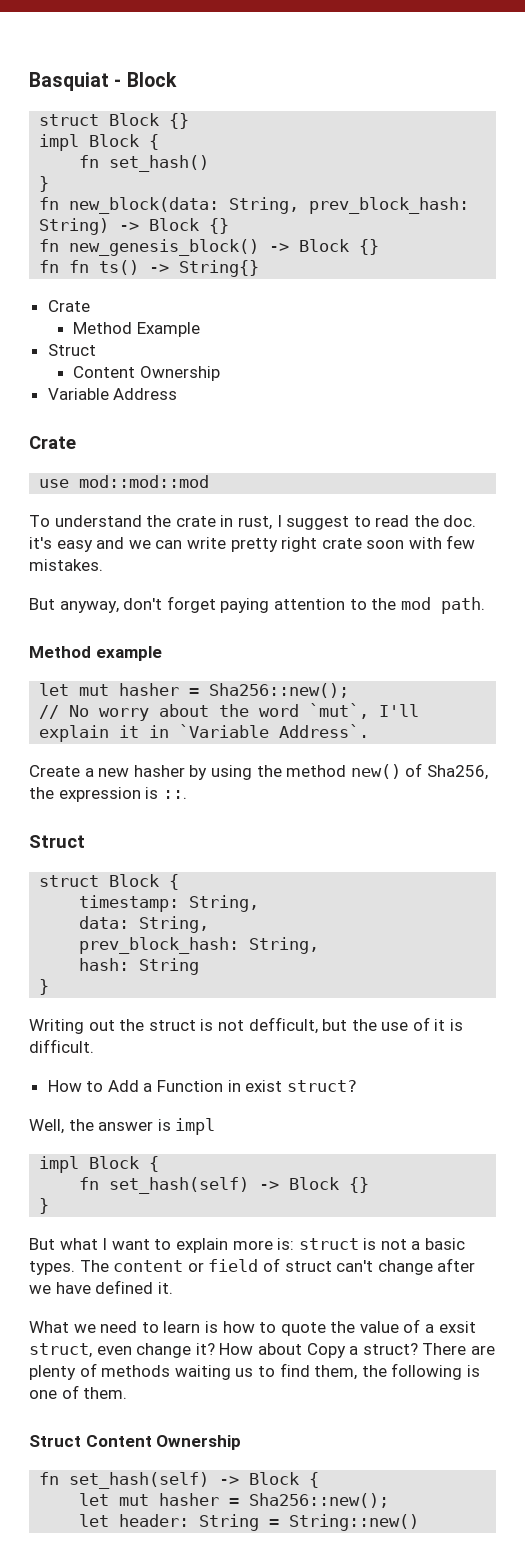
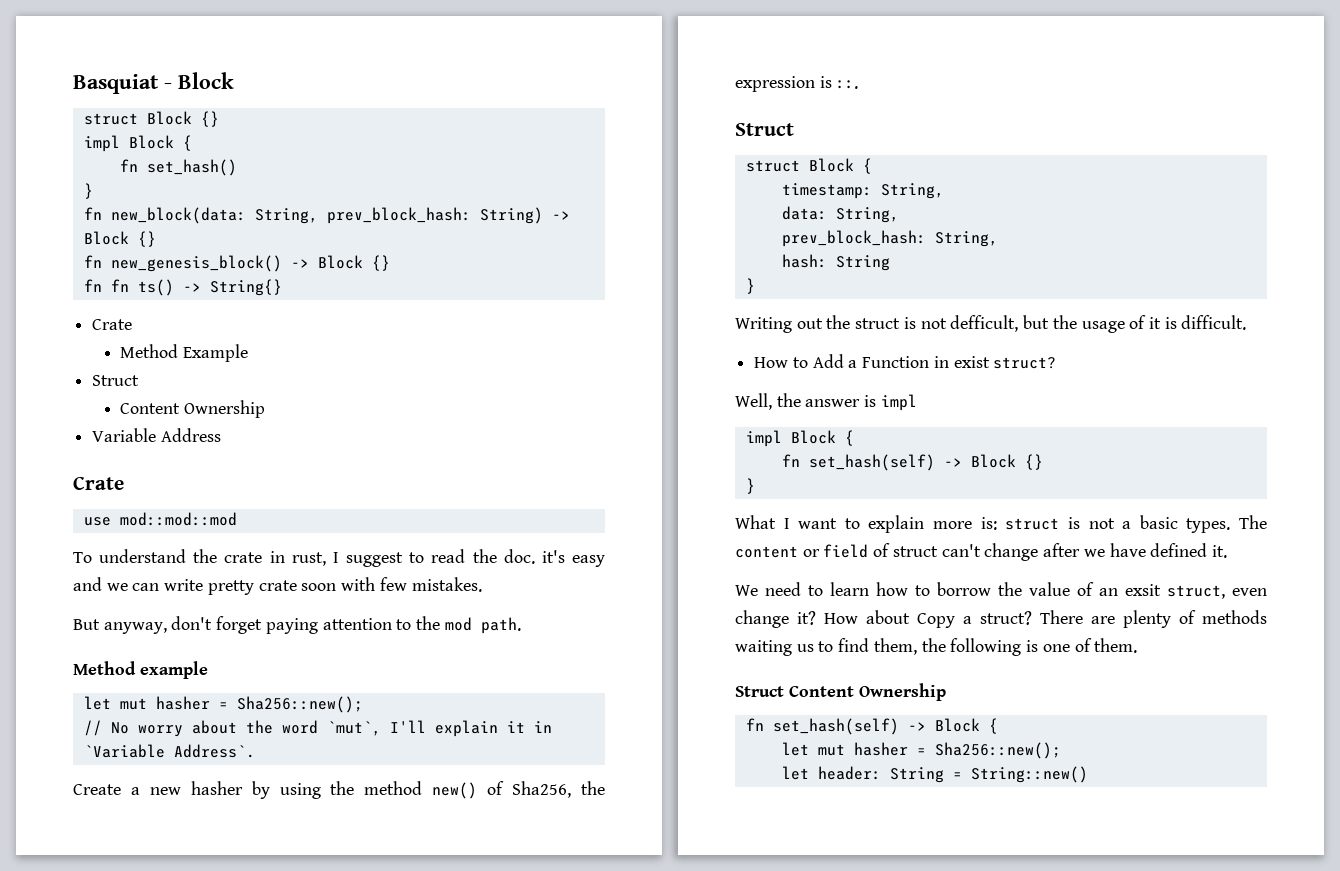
[281,537,318,552] right -> (254, 587) none
[381,1022,409,1031] use -> [1081,321,1125,333] usage
[29,1238,98,1250] But what -> [735,515,776,529] What
[29,1321,96,1333] What we -> [735,585,758,596] We
[204,1321,218,1333] is -> (869, 589) none
[280,1322,326,1336] quote -> [937,582,991,596] borrow
[425,1324,435,1333] a -> [1099,588,1118,596] an

